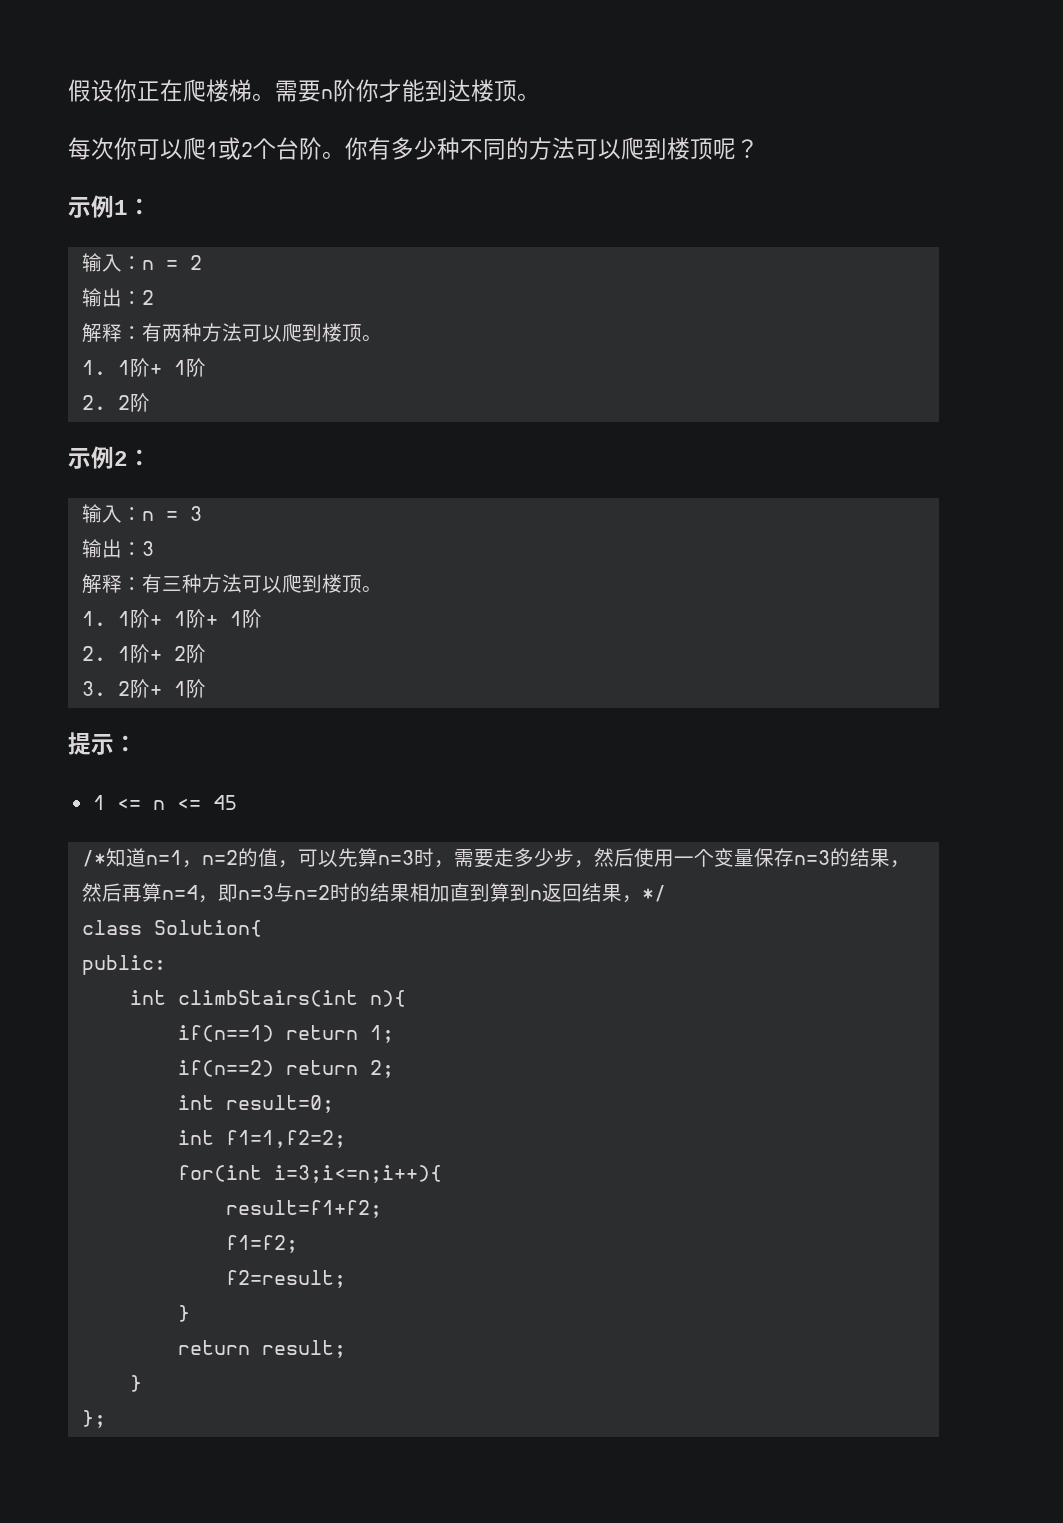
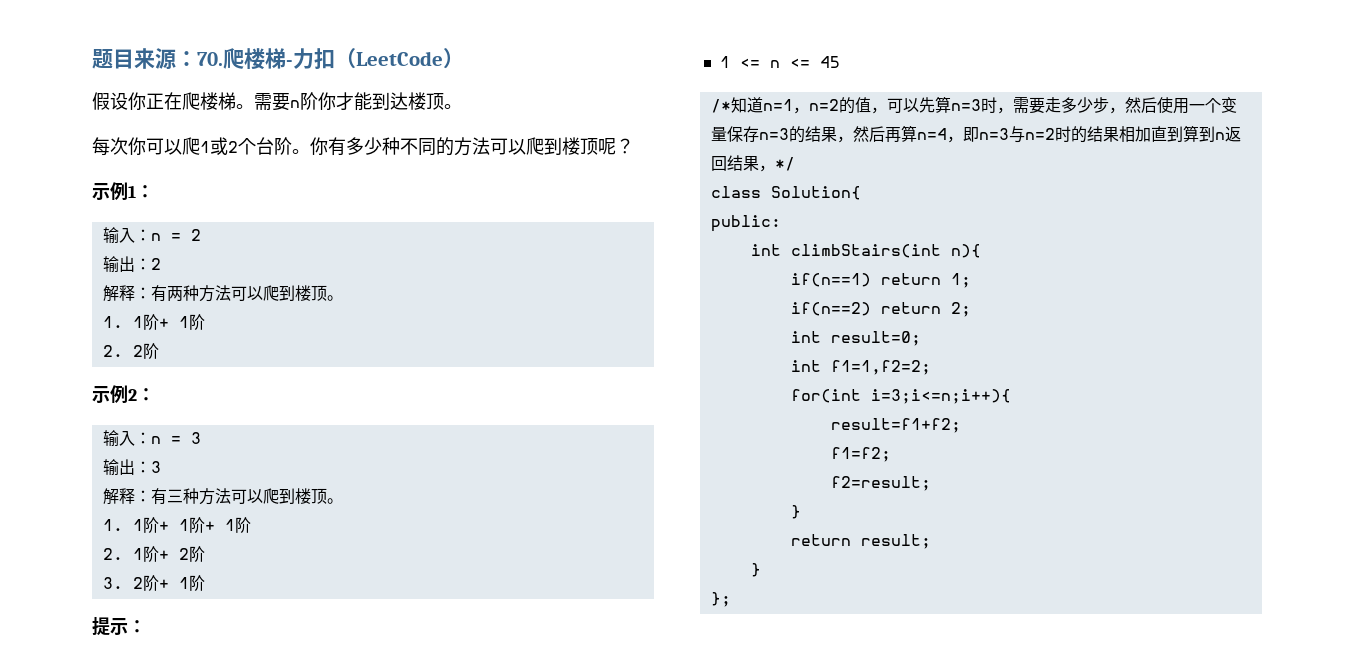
(68, 90) none -> [92,48,464,70] 题目来源：70.爬楼梯-力扣（LeetCode） //

